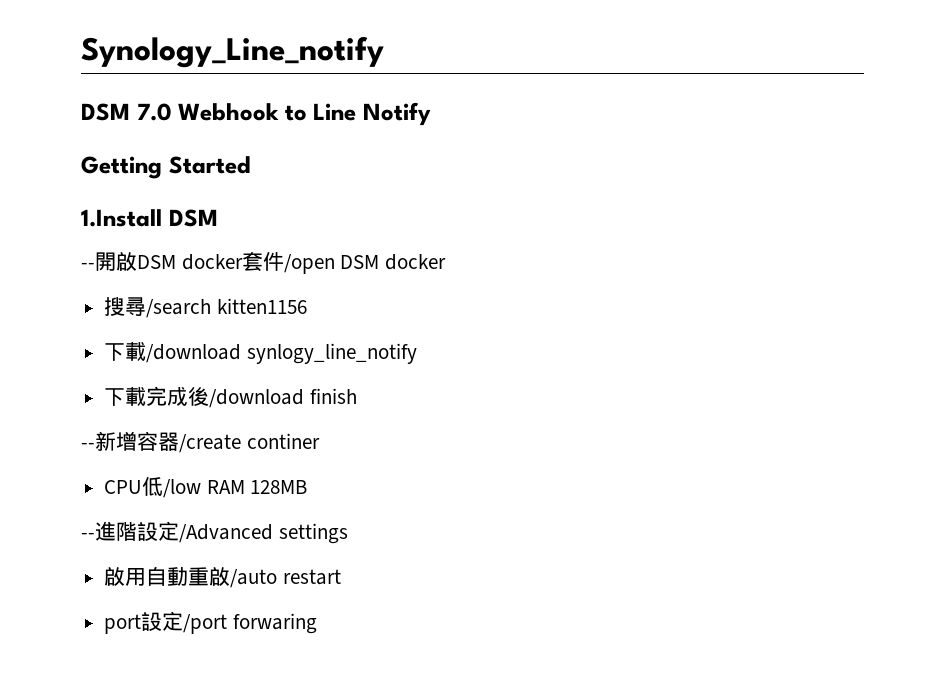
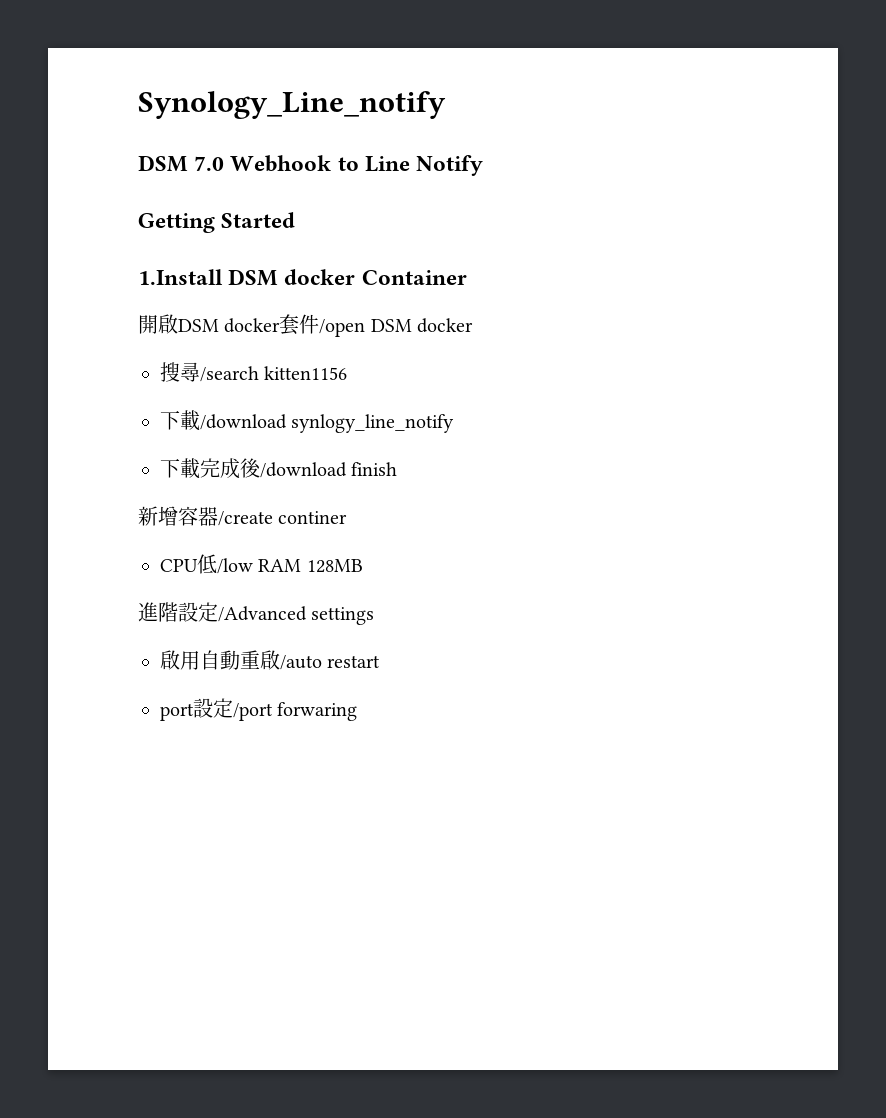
[81,263,95,269] // -- -> [284,269,467,285] docker Container //
[81,443,95,449] -- -> (398, 469) none
[81,533,95,539] -- -> (363, 566) none

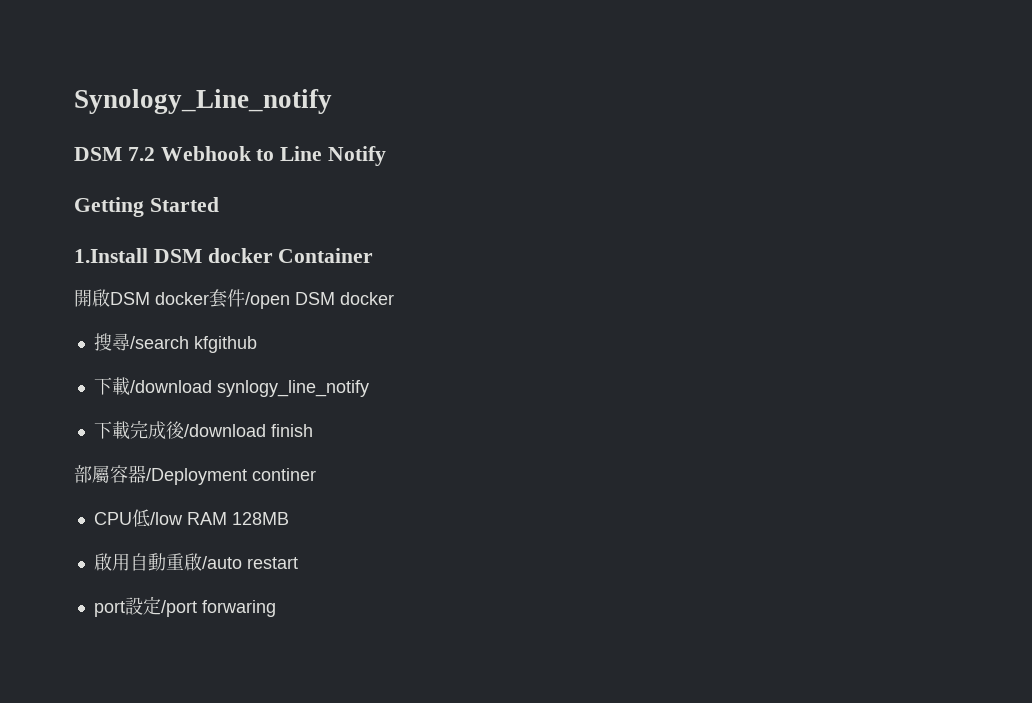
[194,156,225,171] 7.0 -> [127,147,155,161] 7.2
[264,366,348,380] kitten1156 -> [193,336,257,353] kfgithub
[138,506,273,526] 新增容器/create -> [74,465,247,485] 部屬容器/Deployment
[138,602,375,625] // 進階設定/Advanced settings -> (289, 518) none

